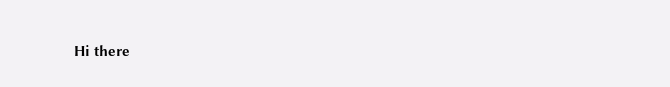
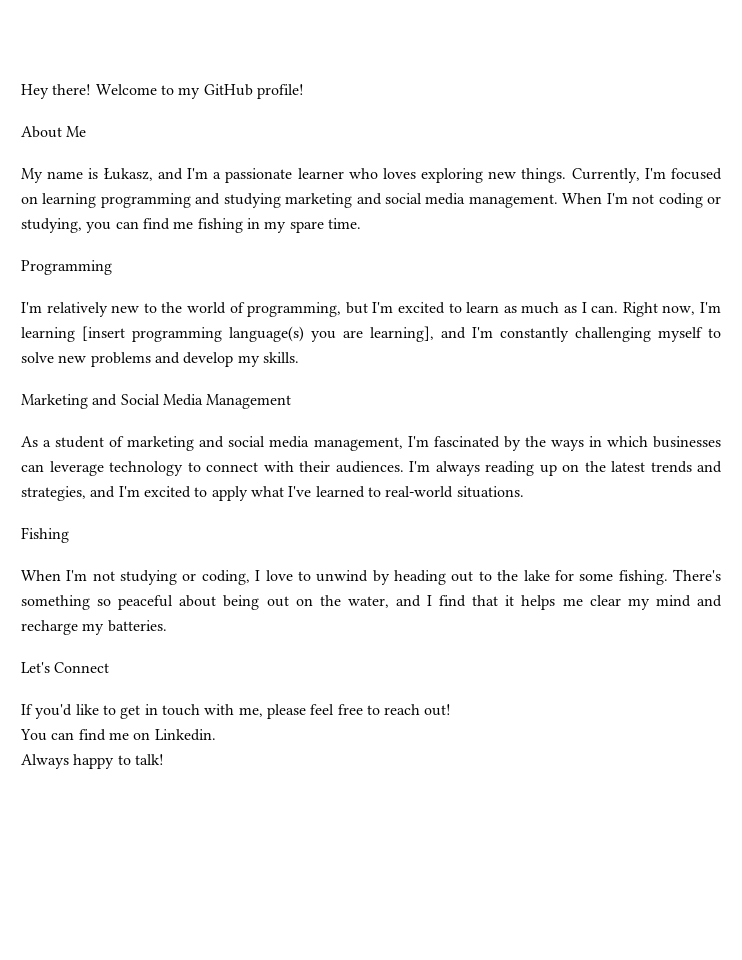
[74,45,131,56] Hi there -> [21,84,304,99] [21,126,87,138] [21,168,722,183] [21,193,722,208] [21,218,361,233] [21,260,112,275] [21,302,722,317] [21,326,721,342] [21,352,299,367] [21,394,292,409] [21,436,721,451] [21,461,722,476] [21,486,524,501] [21,527,69,543] [21,569,721,585] [21,595,722,610] [21,620,167,635] [21,662,110,673] [21,704,452,719] [20,729,216,741] [21,754,164,769] Hey there! Welcome to my GitHub profile! // About Me // My name is Łukasz, and I'm a passionate learner who loves exploring new things. Currently, I'm focused on learning programming and studying marketing and social media management. When I'm not coding or studying, you can find me fishing in my spare time. // Programming // I'm relatively new to the world of programming, but I'm excited to learn as much as I can. Right now, I'm learning [insert programming language(s) you are learning], and I'm constantly challenging myself to solve new problems and develop my skills. // Marketing and Social Media Management // As a student of marketing and social media management, I'm fascinated by the ways in which businesses can leverage technology to connect with their audiences. I'm always reading up on the latest trends and strategies, and I'm excited to apply what I've learned to real-world situations. // Fishing // When I'm not studying or coding, I love to unwind by heading out to the lake for some fishing. There's something so peaceful about being out on the water, and I find that it helps me clear my mind and recharge my batteries. // Let's Connect // If you'd like to get in touch with me, please feel free to reach out! // You can find me on Linkedin. // Always happy to talk!

